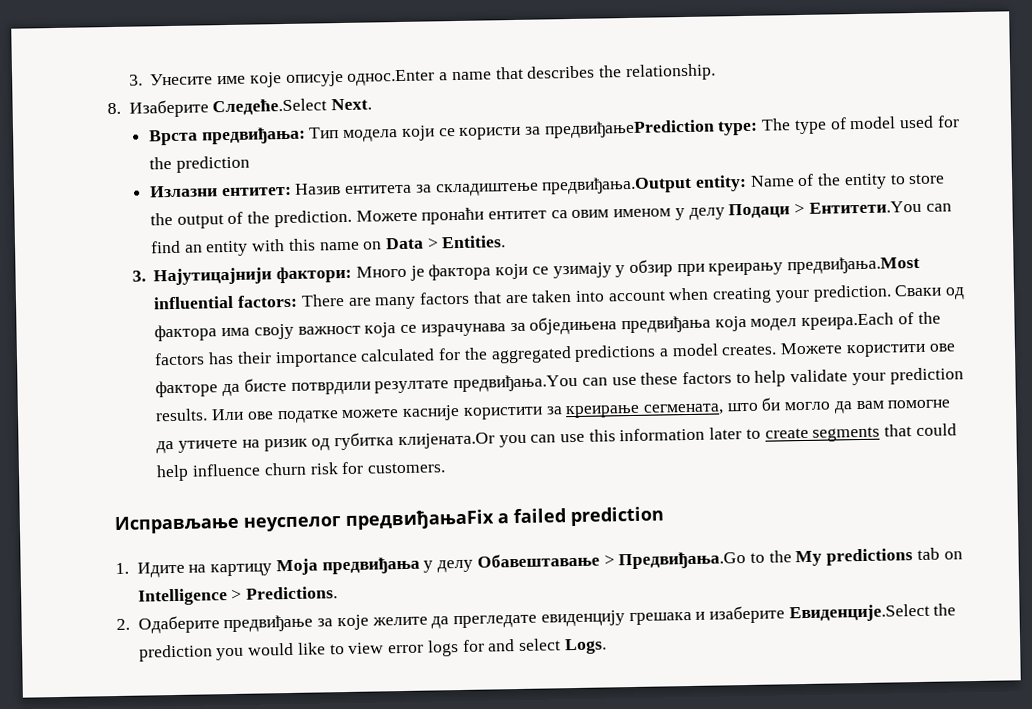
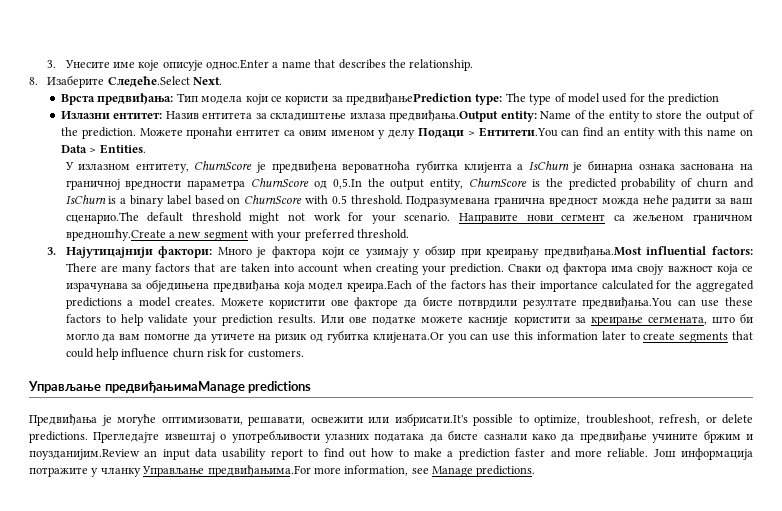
(539, 189) none -> [349,113,386,119] излаза
(507, 242) none -> [64,160,753,173] [65,178,754,190] [65,195,753,207] [65,212,754,224] [65,229,410,241] // У излазном ентитету, ChurnScore је предвиђена вероватноћа губитка клијента а IsChurn је бинарна ознака заснована на граничној вредности параметра ChurnScore од 0,5.In the output entity, ChurnScore is the predicted probability of churn and IsChurn is a binary label based on ChurnScore with 0.5 threshold. Подразумевана гранична вредност можда неће радити за ваш сценарио.The default threshold might not work for your scenario. Направите нови сегмент са жељеном граничном вредношћу.Create a new segment with your preferred threshold.
[114,506,664,535] [115,547,963,578] [137,586,339,606] [116,603,957,634] [138,638,607,662] Исправљање неуспелог предвиђањаFix a failed prediction // 1. Идите на картицу Моја предвиђања у делу Обавештавање > Предвиђања.Go to the My predictions tab on Intelligence > Predictions. // 2. Одаберите предвиђање за које желите да прегледате евиденцију грешака и изаберите Евиденције.Select the prediction you would like to view error logs for and select Logs. -> [28,381,312,394] [29,413,753,426] [29,430,753,443] [29,448,753,460] [29,465,536,477] Управљање предвиђањимаManage predictions // Предвиђања је могуће оптимизовати, решавати, освежити или избрисати.It's possible to optimize, troubleshoot, refresh, or delete predictions. Прегледајте извештај о употребљивости улазних података да бисте сазнали како да предвиђање учините бржим и поузданијим.Review an input data usability report to find out how to make a prediction faster and more reliable. Још информација потражите у чланку Управљање предвиђањима.For more information, see Manage predictions.

